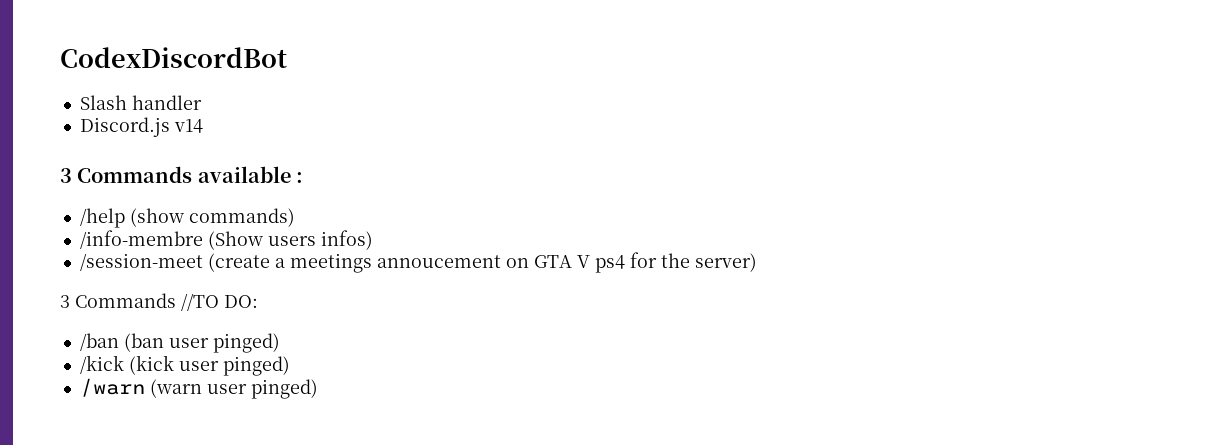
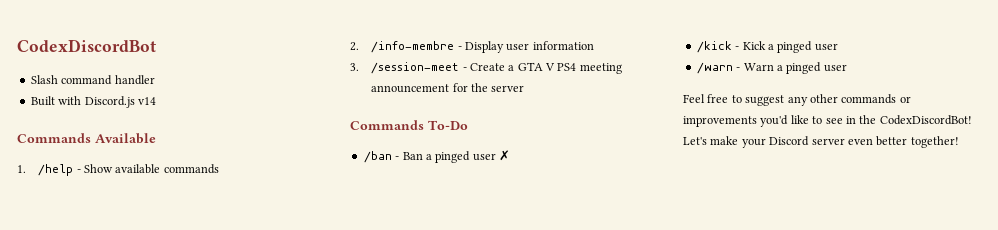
(127, 102) none -> [61,75,113,85] command
(202, 102) none -> [30,96,82,106] Built with
[60,166,304,183] [79,208,295,228] [79,230,373,250] [79,252,757,273] [60,293,258,311] [79,333,280,353] [79,355,290,376] 3 Commands available : // /help (show commands) // /info-membre (Show users infos) // /session-meet (create a meetings annoucement on GTA V ps4 for the server) // 3 Commands //TO DO: // /ban (ban user pinged) // /kick (kick user pinged) -> [17,133,156,144] [17,164,219,176] [350,41,594,53] [350,62,622,74] [371,83,525,93] [350,120,468,130] [363,150,510,163] [696,41,838,53] Commands Available // 1. /help - Show available commands // 2. /info-membre - Display user information // 3. /session-meet - Create a GTA V PS4 meeting announcement for the server // Commands To-Do // /ban - Ban a pinged user ✗ // /kick - Kick a pinged user
[149,379,318,399] (warn user pinged) -> [736,62,847,74] [683,94,911,106] [683,115,972,127] [683,136,959,148] - Warn a pinged user // Feel free to suggest any other commands or improvements you'd like to see in the CodexDiscordBot! Let's make your Discord server even better together!

